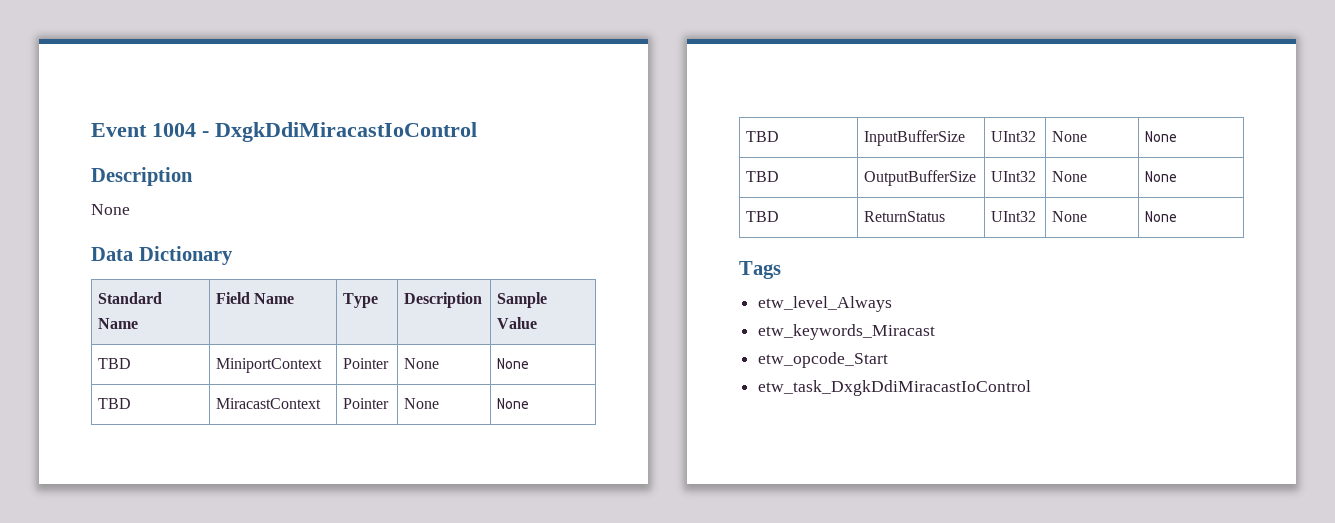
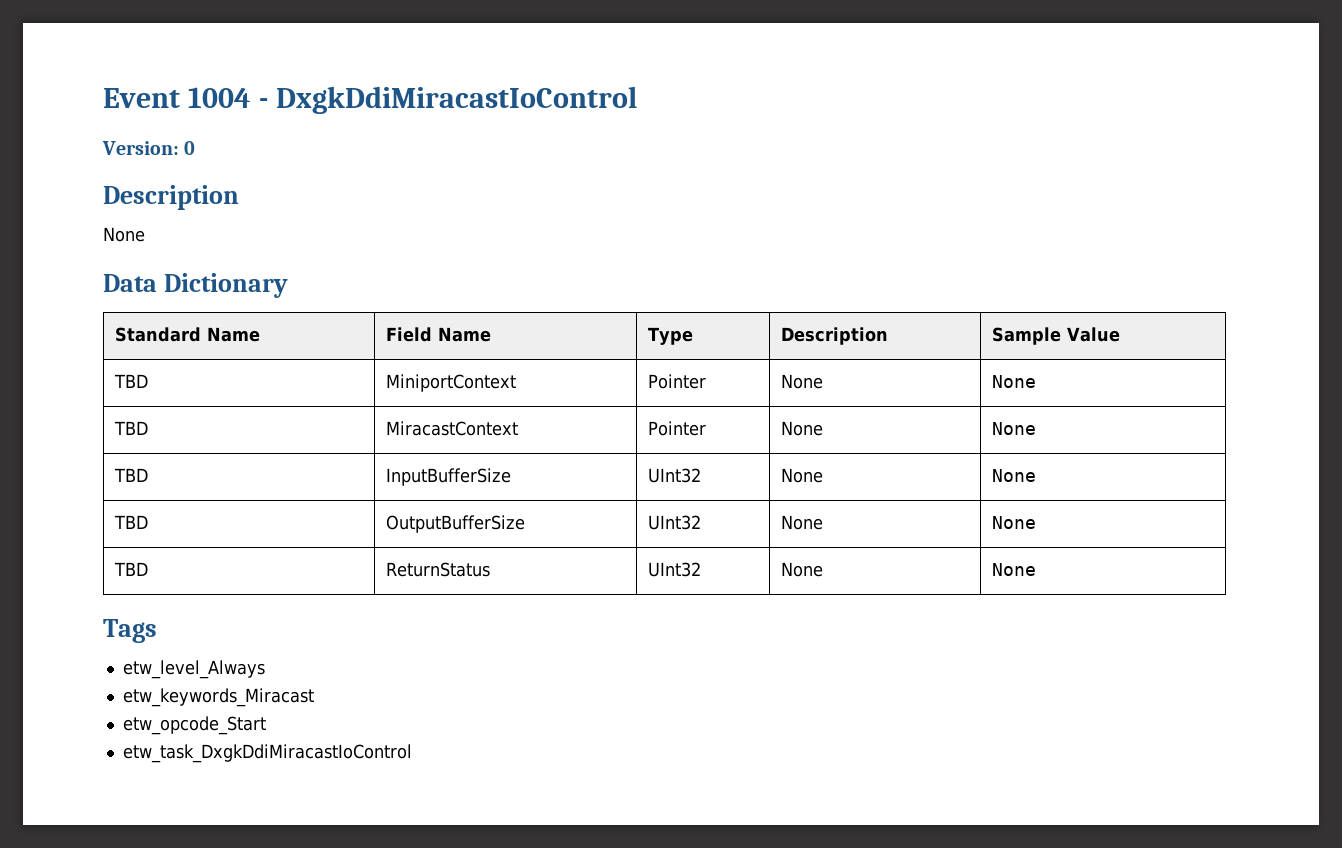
(477, 132) none -> [102,141,196,155] // Version: 0

